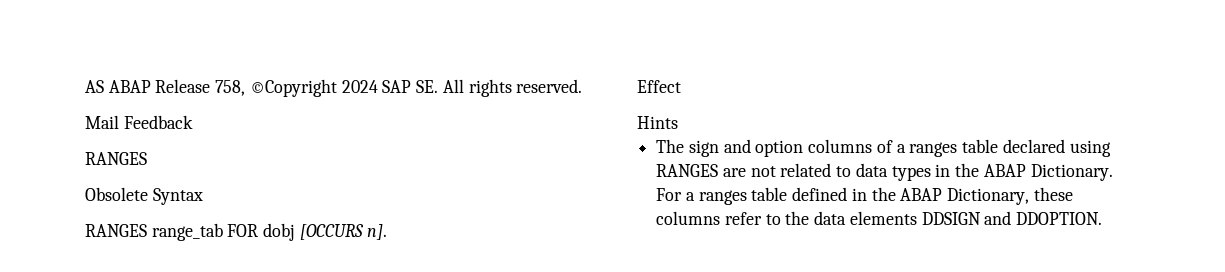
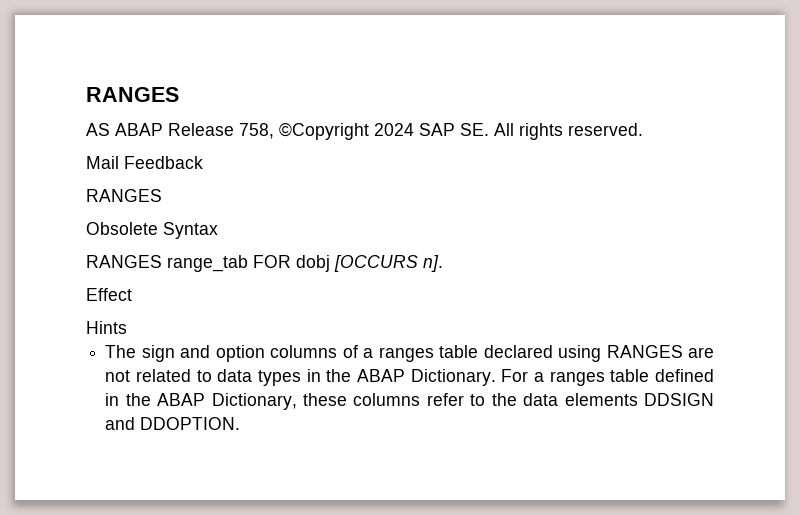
(85, 86) none -> [86,87,179,102] RANGES //

